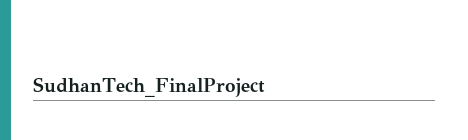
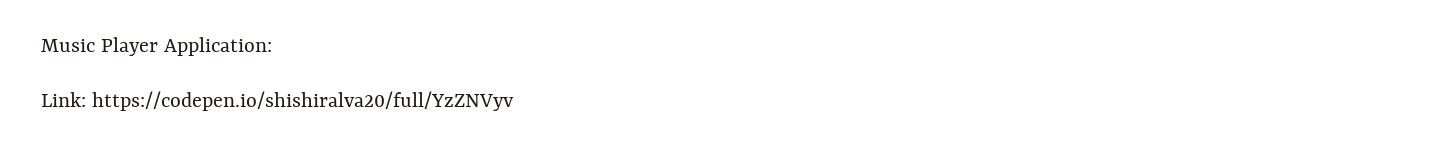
[33,77,265,97] SudhanTech_FinalProject -> [41,37,273,56] [41,91,515,111] Music Player Application: // Link: https://codepen.io/shishiralva20/full/YzZNVyv

